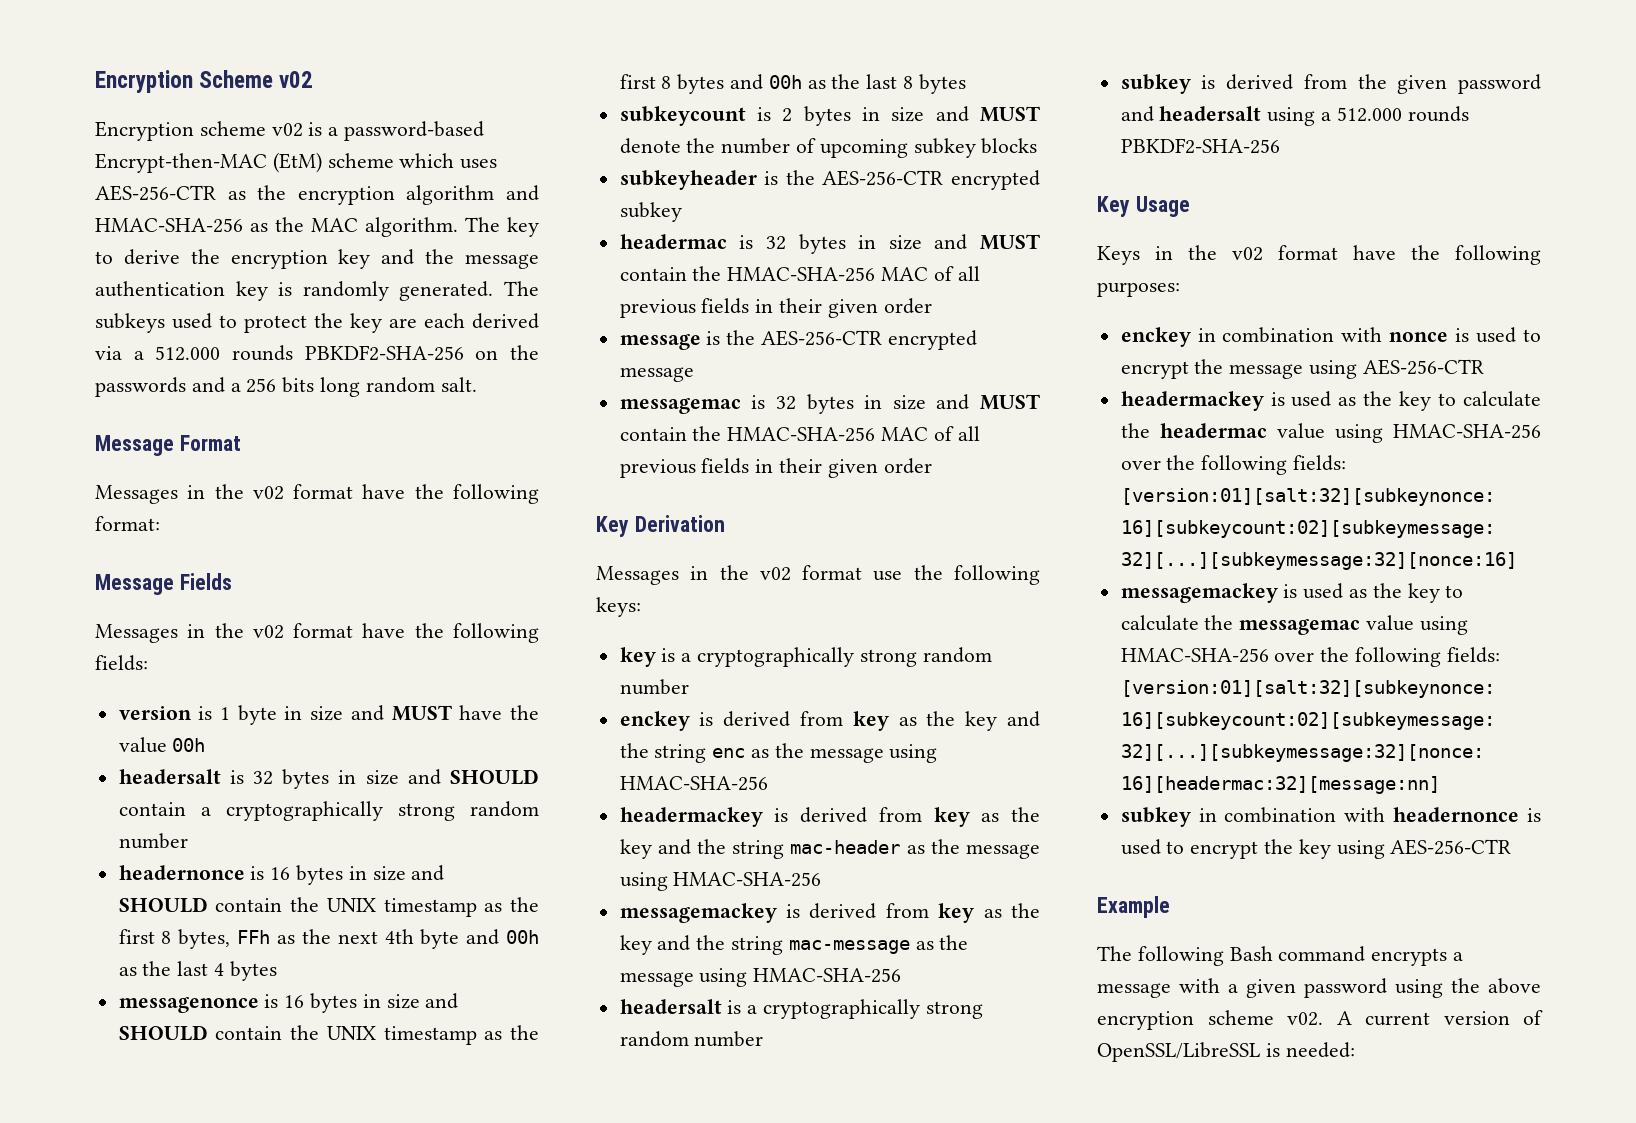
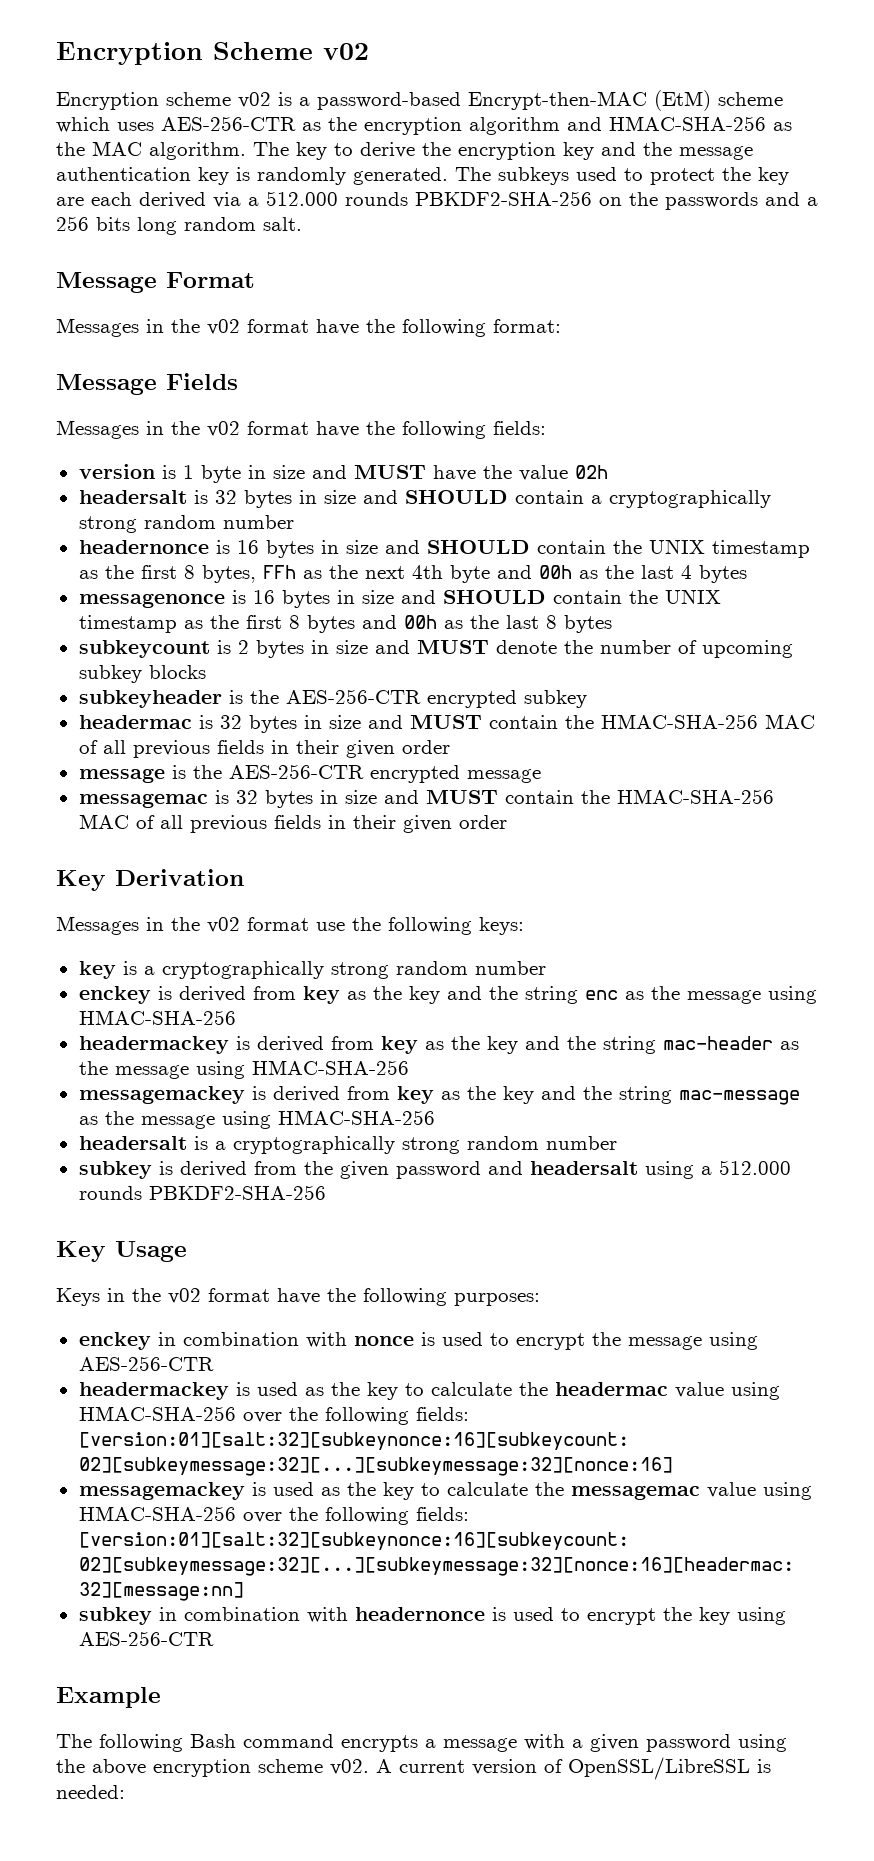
[172,738,206,752] 00h -> [574,465,608,479] 02h

